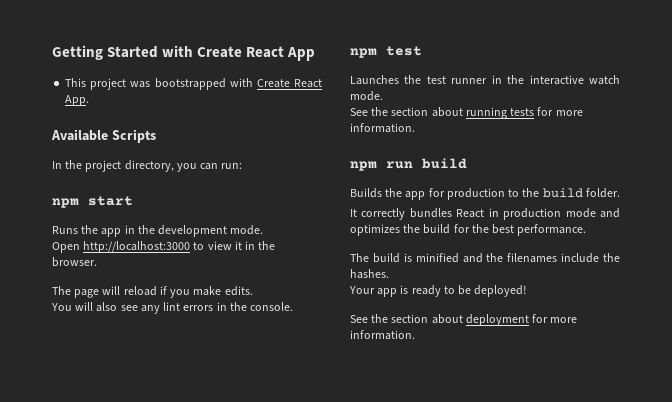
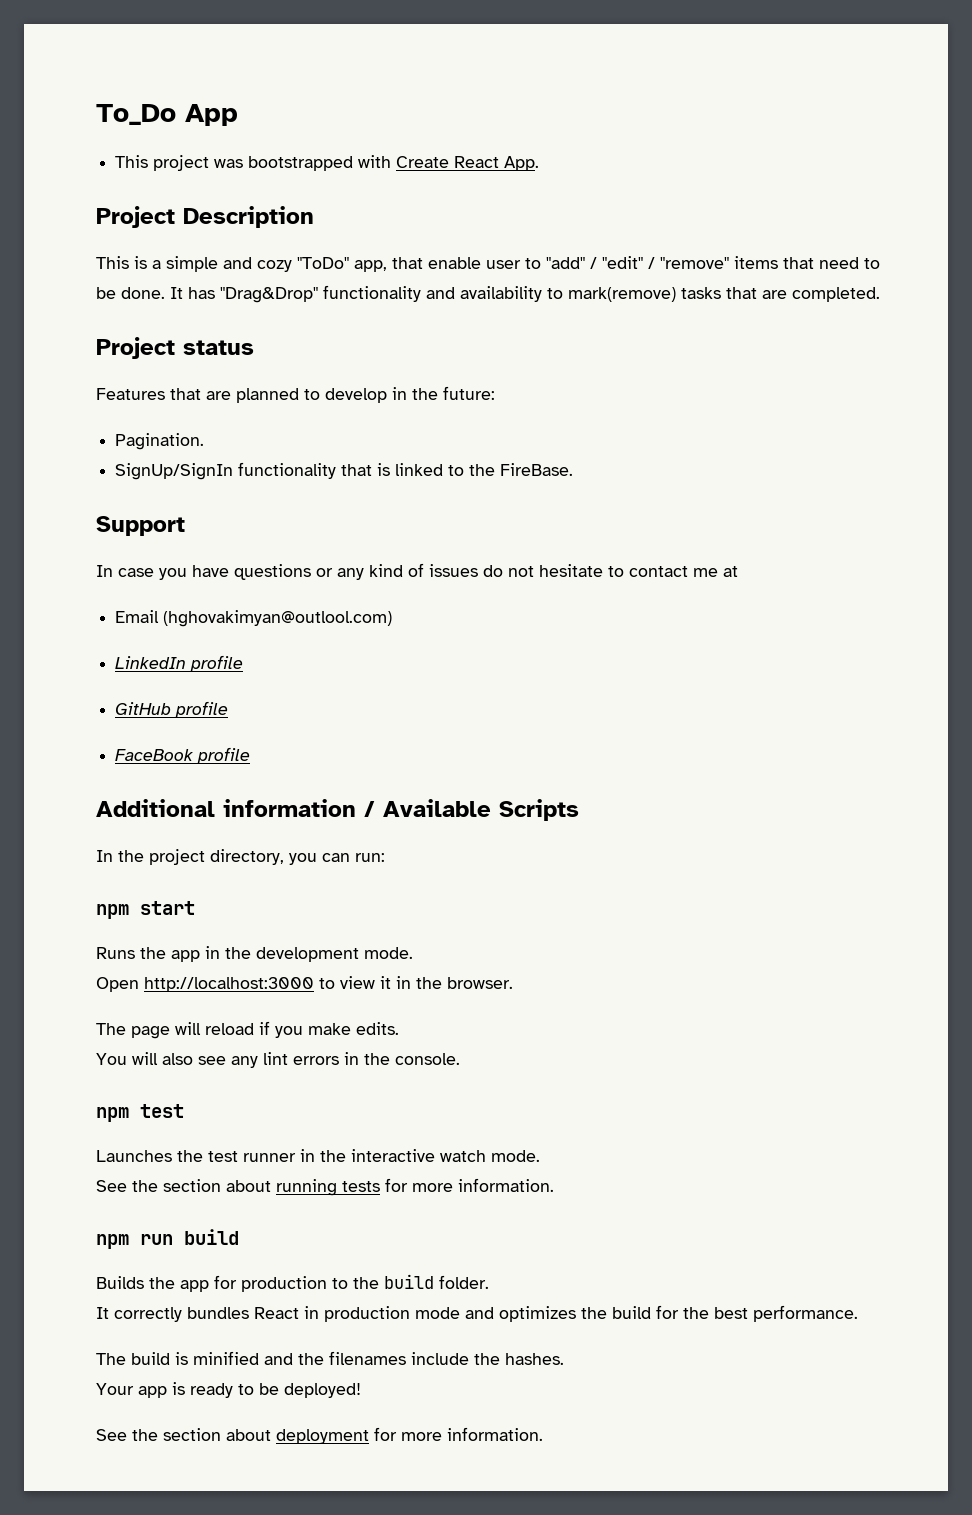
[52,45,285,60] Getting Started with Create React -> [96,104,176,125] To_Do
(90, 100) none -> [96,206,314,228] [96,256,880,272] [96,285,880,303] [96,337,254,359] [96,386,495,403] [115,433,205,450] [115,462,574,480] [96,516,185,536] [96,563,738,580] [115,610,393,627] [115,655,244,672] [115,701,229,718] [115,747,251,764] [96,799,375,817] Project Description // This is a simple and cozy "ToDo" app, that enable user to "add" / "edit" / "remove" items that need to be done. It has "Drag&Drop" functionality and availability to mark(remove) tasks that are completed. // Project status // Features that are planned to develop in the future: // Pagination. // SignUp/SignIn functionality that is linked to the FireBase. // Support // In case you have questions or any kind of issues do not hesitate to contact me at // Email (hghovakimyan@outlool.com) // LinkedIn profile // GitHub profile // FaceBook profile // Additional information /

